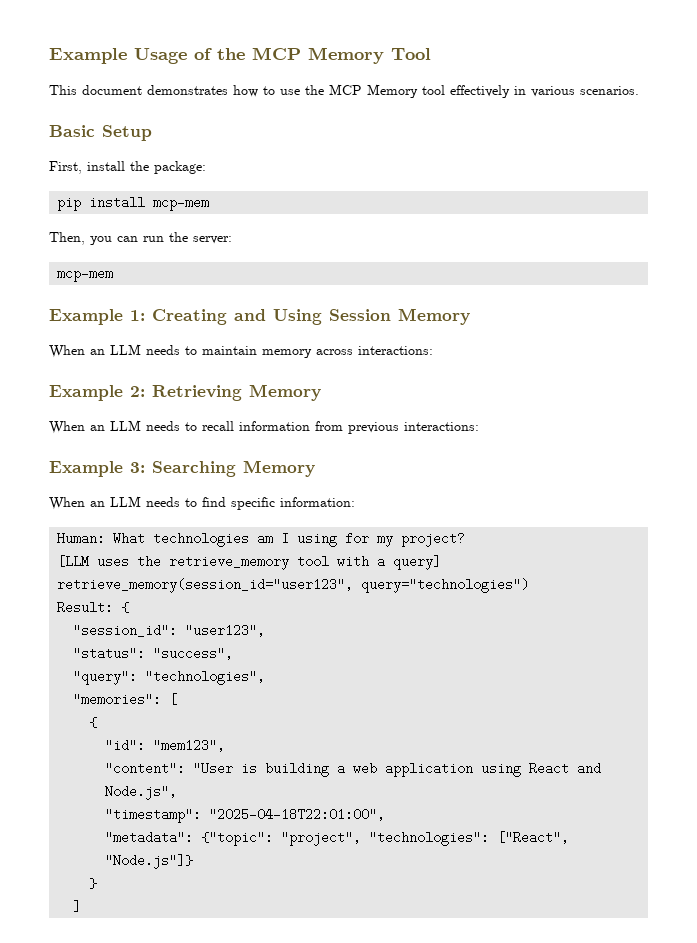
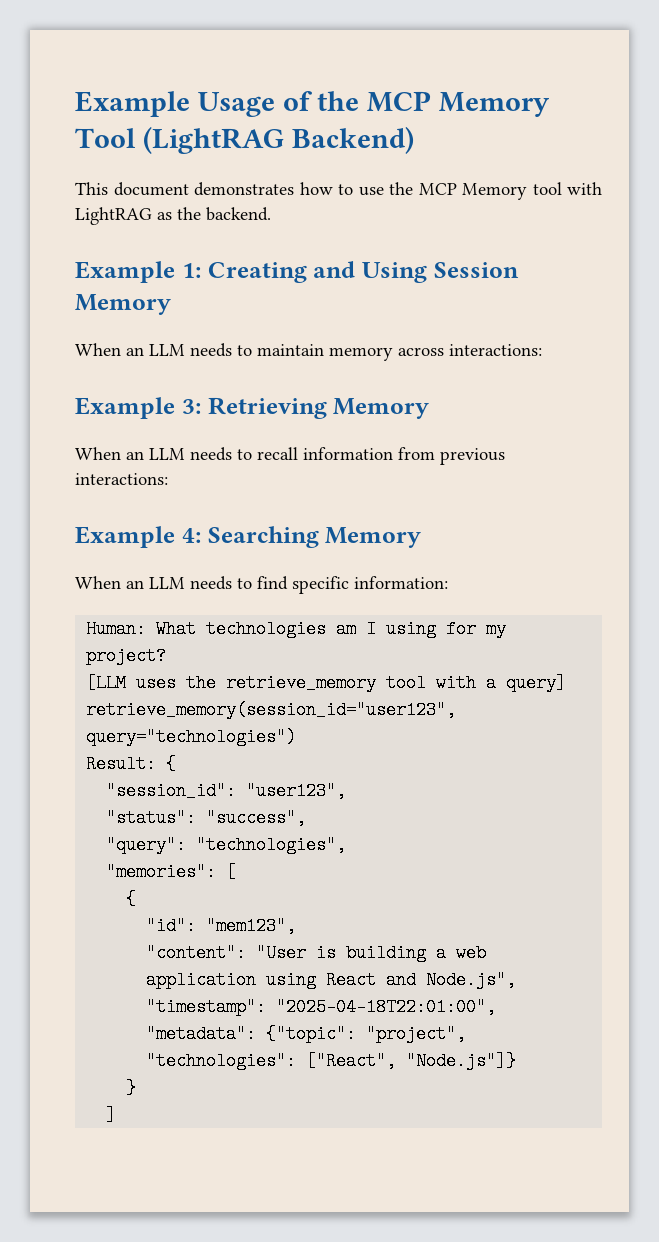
(431, 54) none -> [142,126,414,154] (LightRAG Backend)
[450,85,639,98] [49,125,152,141] [49,161,206,174] [57,196,210,211] [49,232,232,245] [57,267,114,282] effectively in various scenarios. // Basic Setup // First, install the package: // pip install mcp-mem // Then, you can run the server: // mcp-mem -> [567,182,602,195] [75,207,271,225] with LightRAG as the backend.
[130,386,145,397] 2: -> [181,399,201,414] 3:
[130,462,145,473] 3: -> [181,528,201,543] 4:

